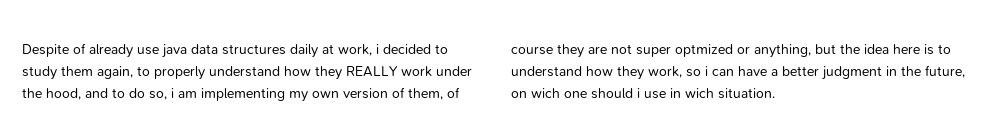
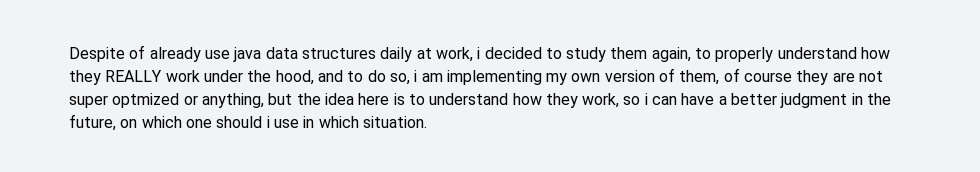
[531,88,560,98] wich -> [141,116,182,128] which
[685,88,714,98] wich -> [318,116,359,128] which

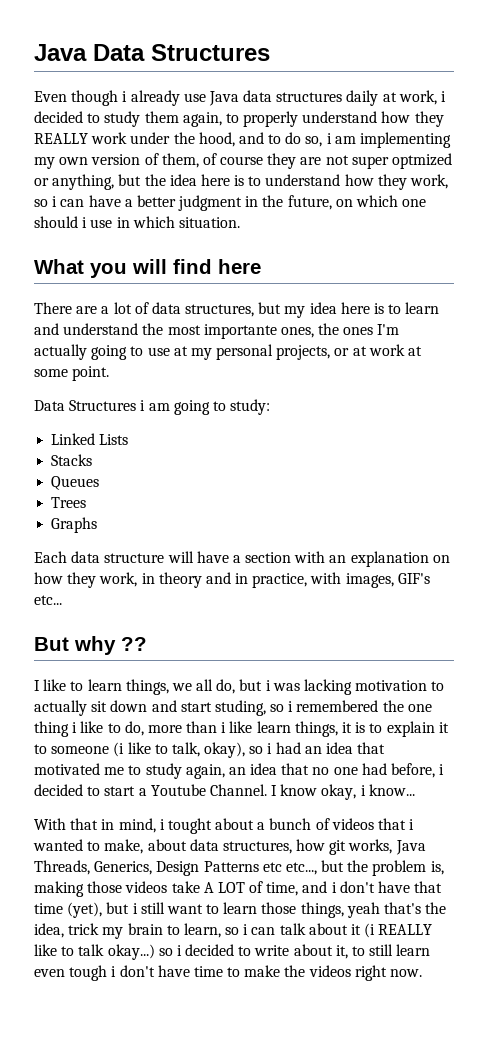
[69,45,146,62] Despite of -> [34,44,270,61] [34,90,128,106] Java Data Structures // Even though i
[233,47,262,62] java -> [208,91,239,106] Java
(427, 122) none -> [34,259,261,278] [34,302,440,318] [34,323,400,339] [34,344,423,360] [34,366,110,381] [34,399,271,415] [51,433,129,445] [51,454,93,466] [51,476,100,490] [51,497,87,508] [51,517,98,533] [34,551,450,567] [34,572,430,588] [34,595,62,605] [34,636,147,655] [34,679,445,695] [34,700,432,716] [34,721,449,737] [34,742,386,758] [34,763,445,779] [34,784,415,800] [34,818,415,834] [33,839,426,855] [34,860,444,876] [34,881,443,897] [34,902,447,918] [34,923,433,939] [34,944,431,960] [34,965,423,981] // What you will find here // There are a lot of data structures, but my idea here is to learn and understand the most importante ones, the ones I'm actually going to use at my personal projects, or at work at some point. // Data Structures i am going to study: // Linked Lists // Stacks // Queues // Trees // Graphs // Each data structure will have a section with an explanation on how they work, in theory and in practice, with images, GIF's etc... // But why ?? // I like to learn things, we all do, but i was lacking motivation to actually sit down and start studing, so i remembered the one thing i like to do, more than i like learn things, it is to explain it to someone (i like to talk, okay), so i had an idea that motivated me to study again, an idea that no one had before, i decided to start a Youtube Channel. I know okay, i know... // With that in mind, i tought about a bunch of videos that i wanted to make, about data structures, how git works, Java Threads, Generics, Design Patterns etc etc..., but the problem is, making those videos take A LOT of time, and i don't have that time (yet), but i still want to learn those things, yeah that's the idea, trick my brain to learn, so i can talk about it (i REALLY like to talk okay...) so i decided to write about it, to still learn even tough i don't have time to make the videos right now.

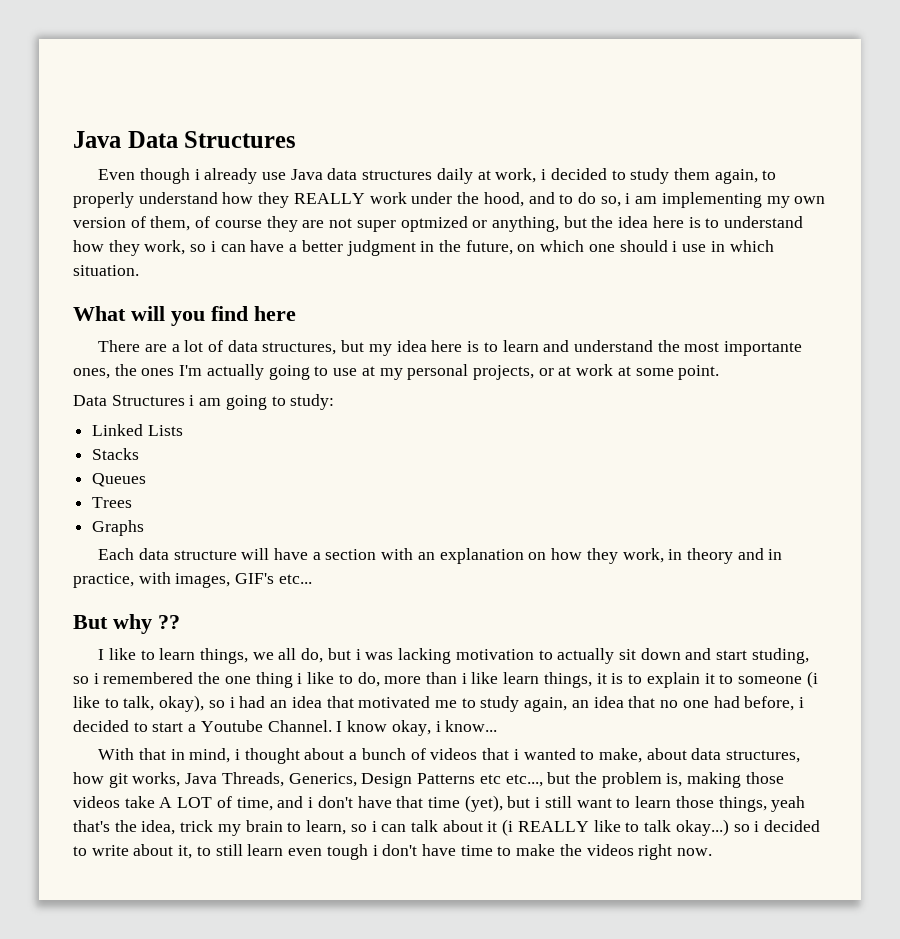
[90,259,167,278] you will -> [131,306,205,326] will you
[167,818,212,834] tought -> [244,748,300,764] thought

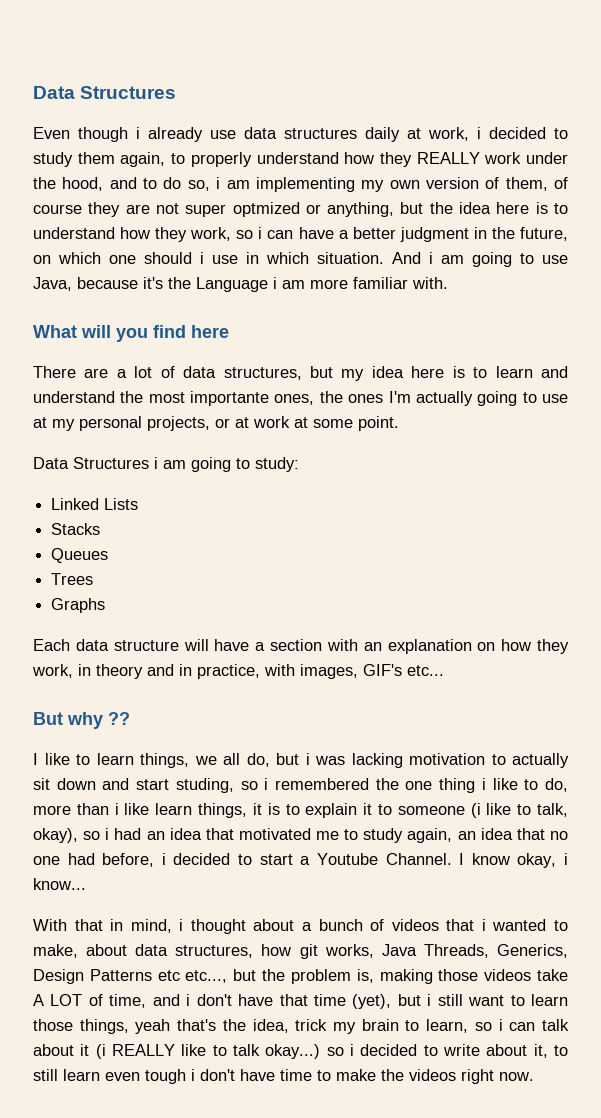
[73,131,121,148] Java -> (33, 92) none
[290,169,323,180] Java -> (236, 134) none
(139, 270) none -> [392,252,568,267] [33,277,448,292] And i am going to use Java, because it's the Language i am more familiar with.

